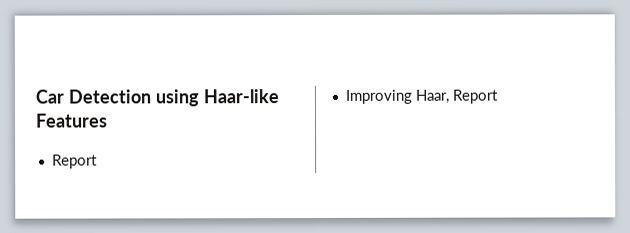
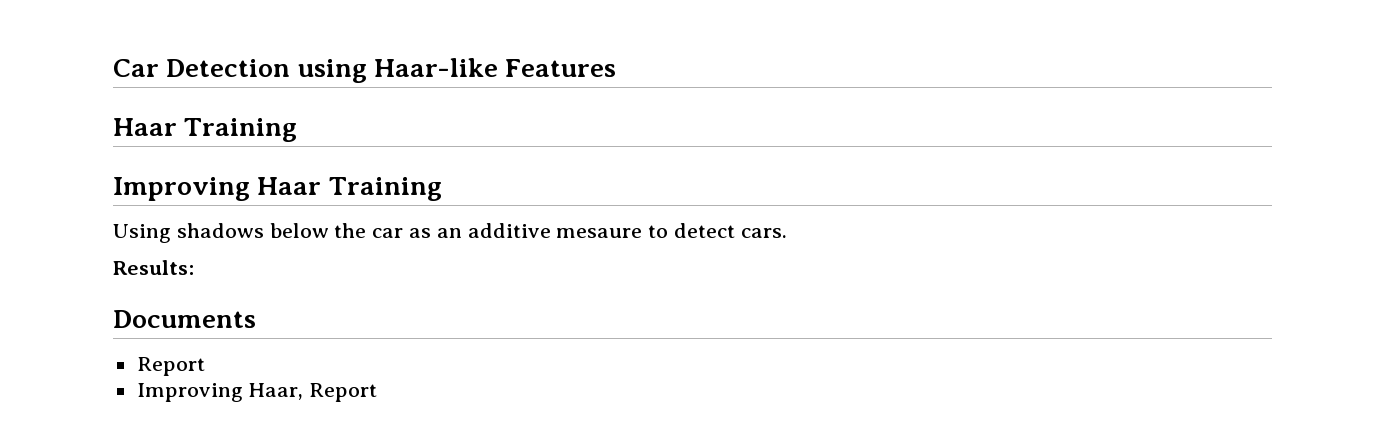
(108, 120) none -> [113,118,298,142] [113,177,442,201] [113,223,787,243] [113,260,194,275] [113,310,256,328] // Haar Training // Improving Haar Training // Using shadows below the car as an additive mesaure to detect cars. // Results: // Documents

